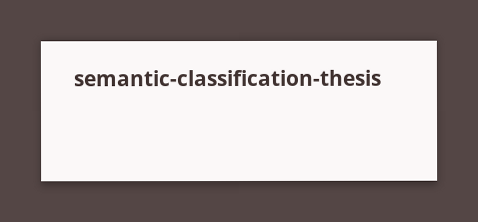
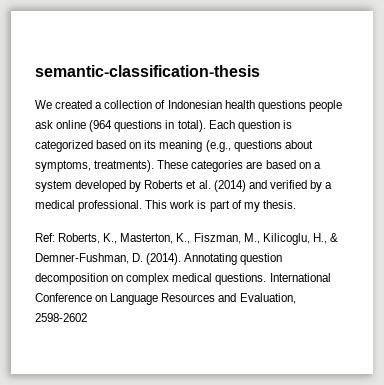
(381, 78) none -> [35,100,342,112] [35,120,292,132] [35,140,313,152] [35,160,321,172] [35,180,333,192] [35,200,296,212] [35,233,338,245] [35,253,283,265] [35,273,331,285] [35,293,296,305] [35,313,87,322] // We created a collection of Indonesian health questions people ask online (964 questions in total). Each question is categorized based on its meaning (e.g., questions about symptoms, treatments). These categories are based on a system developed by Roberts et al. (2014) and verified by a medical professional. This work is part of my thesis. // Ref: Roberts, K., Masterton, K., Fiszman, M., Kilicoglu, H., & Demner-Fushman, D. (2014). Annotating question decomposition on complex medical questions. International Conference on Language Resources and Evaluation, 2598-2602

